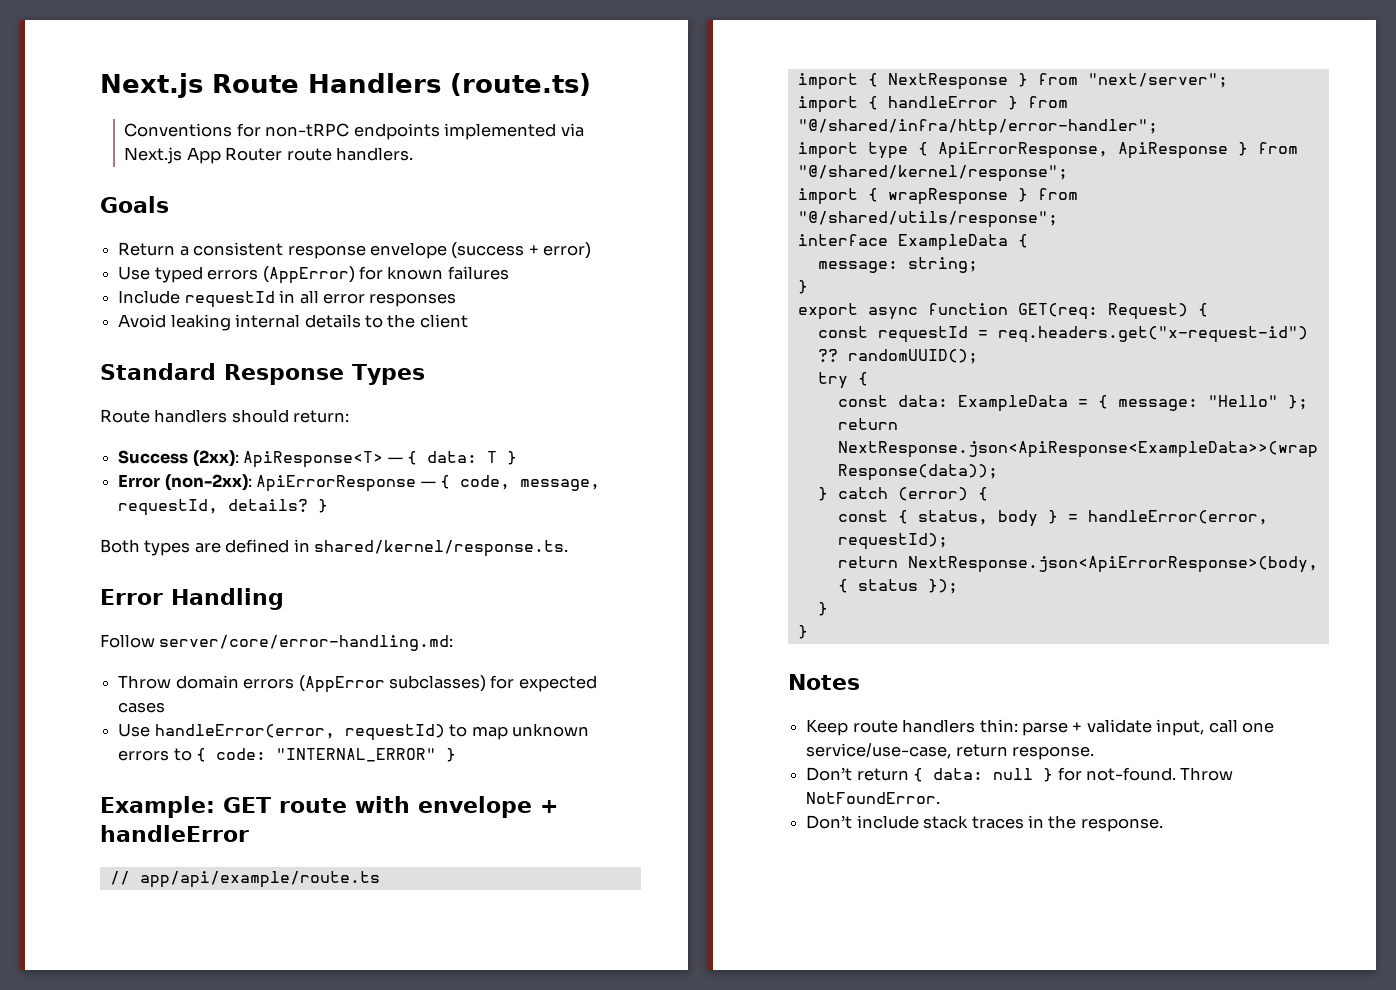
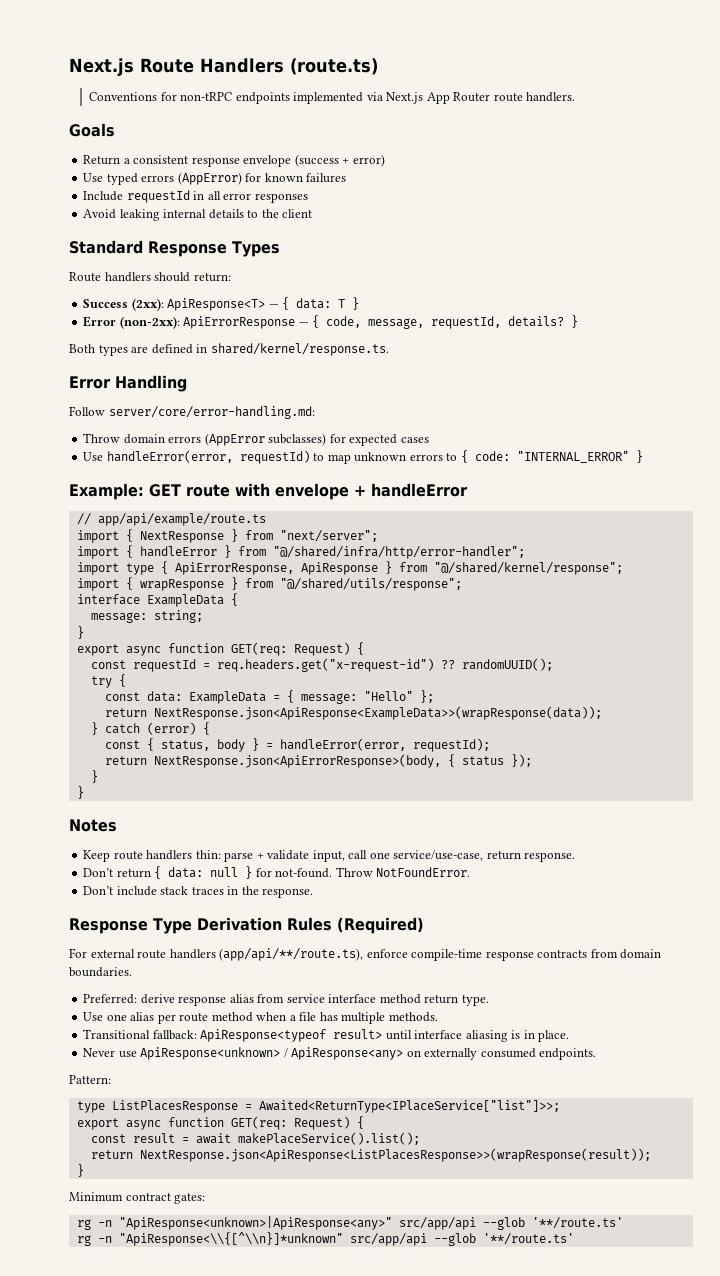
(1163, 825) none -> [69,917,424,934] [69,948,662,961] [69,967,132,977] [83,994,489,1006] [83,1012,438,1024] [83,1029,570,1042] [83,1047,597,1060] [69,1075,111,1084] [76,1100,560,1113] [76,1116,364,1130] [90,1132,420,1145] [90,1148,651,1162] [76,1164,84,1177] [69,1192,206,1204] [76,1216,623,1230] [76,1232,574,1246] // Response Type Derivation Rules (Required) // For external route handlers (app/api/**/route.ts), enforce compile-time response contracts from domain boundaries. // Preferred: derive response alias from service interface method return type. // Use one alias per route method when a file has multiple methods. // Transitional fallback: ApiResponse<typeof result> until interface aliasing is in place. // Never use ApiResponse<unknown> / ApiResponse<any> on externally consumed endpoints. // Pattern: // type ListPlacesResponse = Awaited<ReturnType<IPlaceService["list"]>>; // export async function GET(req: Request) { // const result = await makePlaceService().list(); // return NextResponse.json<ApiResponse<ListPlacesResponse>>(wrapResponse(result)); // } // Minimum contract gates: // rg -n "ApiResponse<unknown>|ApiResponse<any>" src/app/api --glob '**/route.ts' // rg -n "ApiResponse<\\{[^\\n}]*unknown" src/app/api --glob '**/route.ts'

